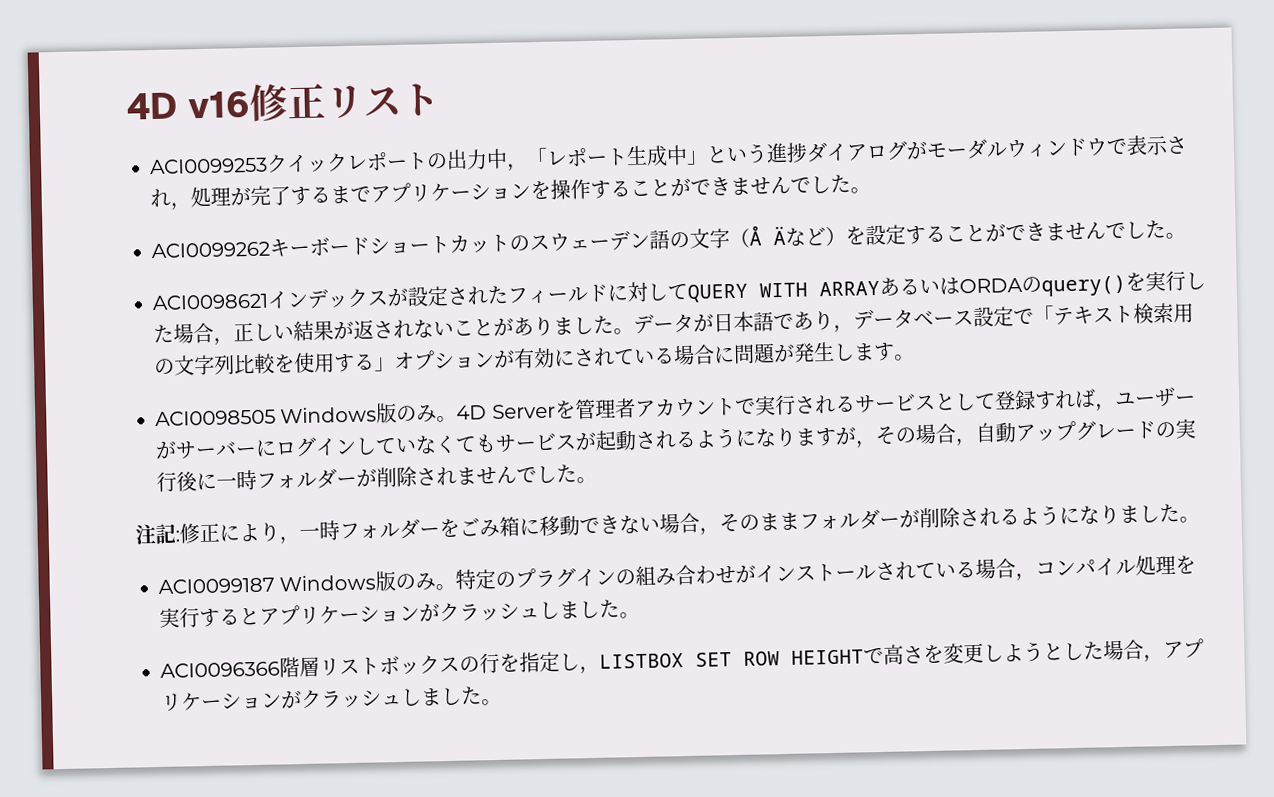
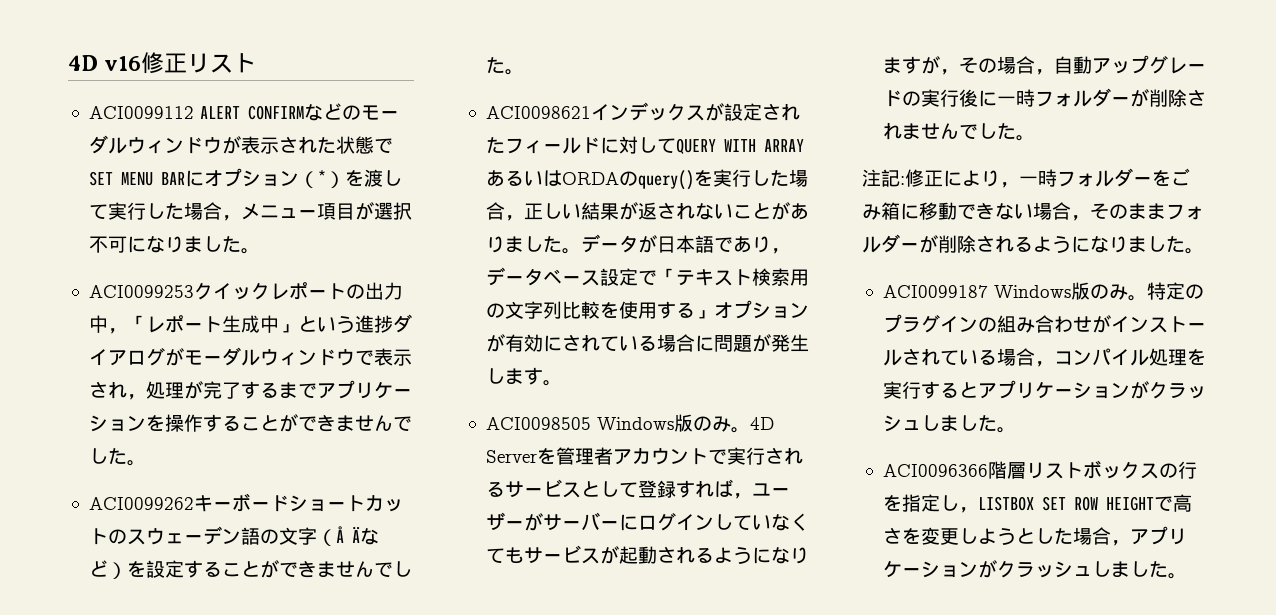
(441, 99) none -> [88,103,399,121] [88,135,393,154] [88,168,402,188] [88,202,412,221] [88,236,260,254] // ACI0099112 ALERT CONFIRMなどのモーダルウィンドウが表示された状態でSET MENU BARにオプション（*）を渡して実行した場合，メニュー項目が選択不可になりました。

